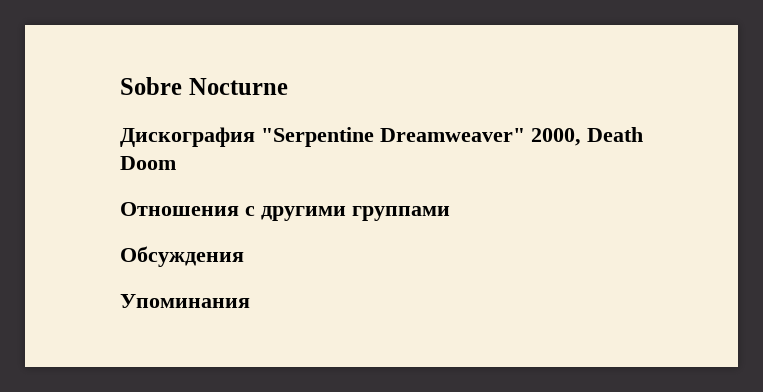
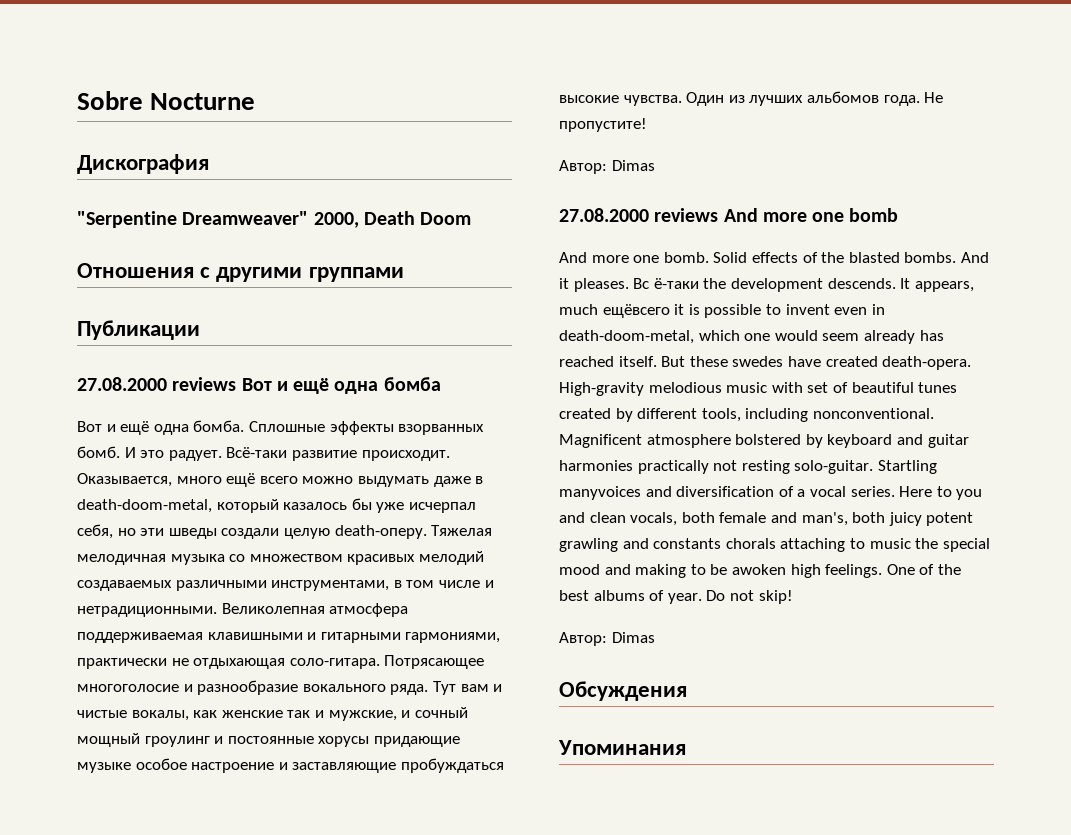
(255, 137) none -> (209, 164) //
(450, 213) none -> [77,320,200,340] [77,377,441,394] [77,420,485,435] [77,446,450,461] [77,473,484,487] [77,498,476,513] [77,524,493,539] [77,551,484,565] [77,580,494,591] [77,603,409,617] [77,632,501,643] [77,655,485,669] [77,680,503,695] [77,707,468,721] [77,733,460,747] [77,758,504,773] [559,91,944,106] [559,118,647,132] [559,160,655,174] [559,208,899,222] [559,252,989,263] [559,278,974,292] [559,304,885,318] [559,330,944,344] [559,356,972,370] [559,382,958,396] [559,408,934,422] [559,434,969,448] [559,460,937,474] [559,486,983,500] [559,512,974,526] [559,538,990,552] [559,564,961,578] [559,590,793,604] [559,632,655,646] // Публикации // 27.08.2000 reviews Вот и ещё одна бомба // Вот и ещё одна бомба. Сплошные эффекты взорванных бомб. И это радует. Всё-таки развитие происходит. Оказывается, много ещё всего можно выдумать даже в death-doom-metal, который казалось бы уже исчерпал себя, но эти шведы создали целую death-оперу. Тяжелая мелодичная музыка со множеством красивых мелодий создаваемых различными инструментами, в том числе и нетрадиционными. Великолепная атмосфера поддерживаемая клавишными и гитарными гармониями, практически не отдыхающая соло-гитара. Потрясающее многоголосие и разнообразие вокального ряда. Тут вам и чистые вокалы, как женские так и мужские, и сочный мощный гроулинг и постоянные хорусы придающие музыке особое настроение и заставляющие пробуждаться высокие чувства. Один из лучших альбомов года. Не пропустите! // Автор: Dimas // 27.08.2000 reviews And more one bomb // And more one bomb. Solid effects of the blasted bombs. And it pleases. Вс ё-таки the development descends. It appears, much ещёвсего it is possible to invent even in death-doom-metal, which one would seem already has reached itself. But these swedes have created death-opera. High-gravity melodious music with set of beautiful tunes created by different tools, including nonconventional. Magnificent atmosphere bolstered by keyboard and guitar harmonies practically not resting solo-guitar. Startling manyvoices and diversification of a vocal series. Here to you and clean vocals, both female and man's, both juicy potent grawling and constants chorals attaching to music the special mood and making to be awoken high feelings. One of the best albums of year. Do not skip! // Автор: Dimas

